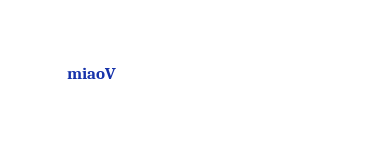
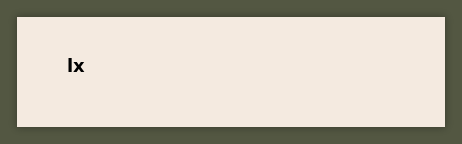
[67,67,116,79] miaoV -> [67,58,85,72] lx

